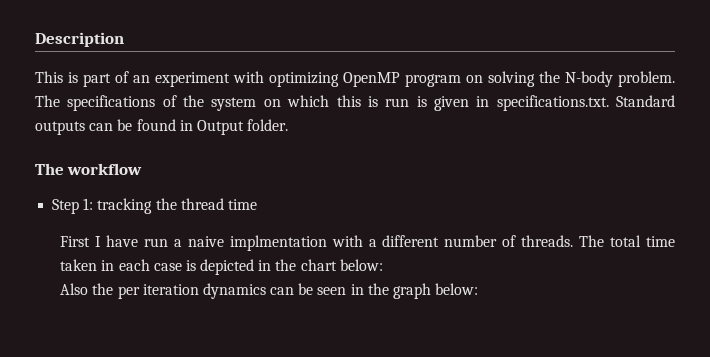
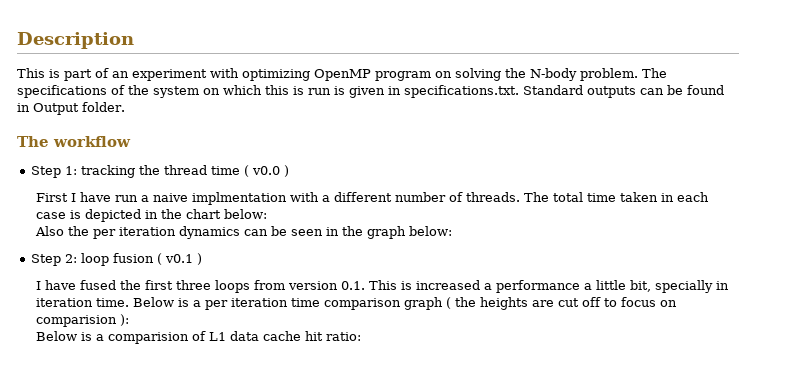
(257, 204) none -> [244,165,290,177] ( v0.0 )
(479, 289) none -> [31,253,203,266] [35,280,729,293] [35,297,677,310] [35,314,129,327] [35,331,361,344] // Step 2: loop fusion ( v0.1 ) // I have fused the first three loops from version 0.1. This is increased a performance a little bit, specially in iteration time. Below is a per iteration time comparison graph ( the heights are cut off to focus on comparision ): // Below is a comparision of L1 data cache hit ratio:

